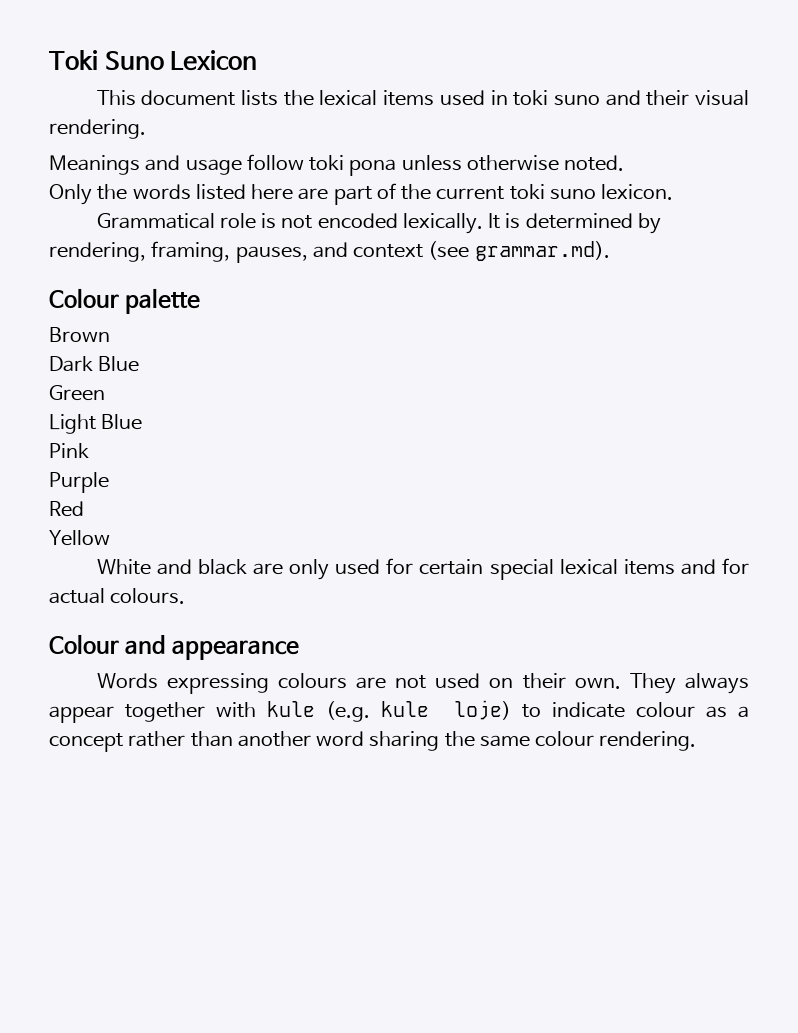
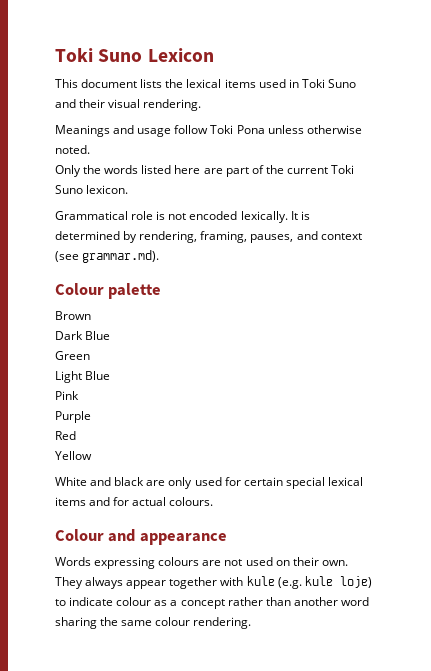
[513,90,600,106] toki suno -> [301,79,356,88] Toki Suno
[309,155,397,176] toki pona -> [210,125,265,134] Toki Pona
[509,184,596,200] toki suno -> [331,165,355,174] [55,185,83,194] Toki Suno

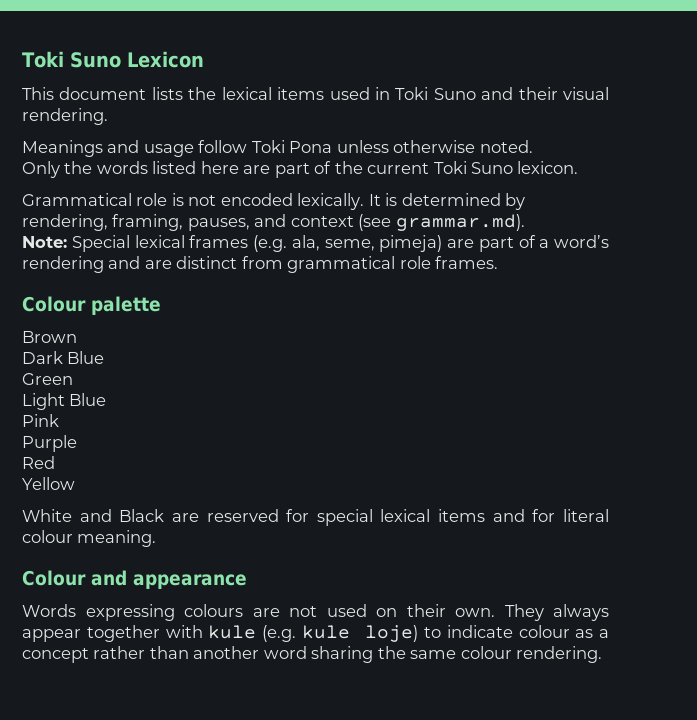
(160, 256) none -> [22,235,609,252] [22,256,499,273] // Note: Special lexical frames (e.g. ala, seme, pimeja) are part of a word’s rendering and are distinct from grammatical role frames.
[114,477,283,489] black are only used for certain -> [119,509,310,522] Black are reserved for
[132,497,214,506] actual colours. -> [562,509,609,522] [22,530,157,547] literal colour meaning.

